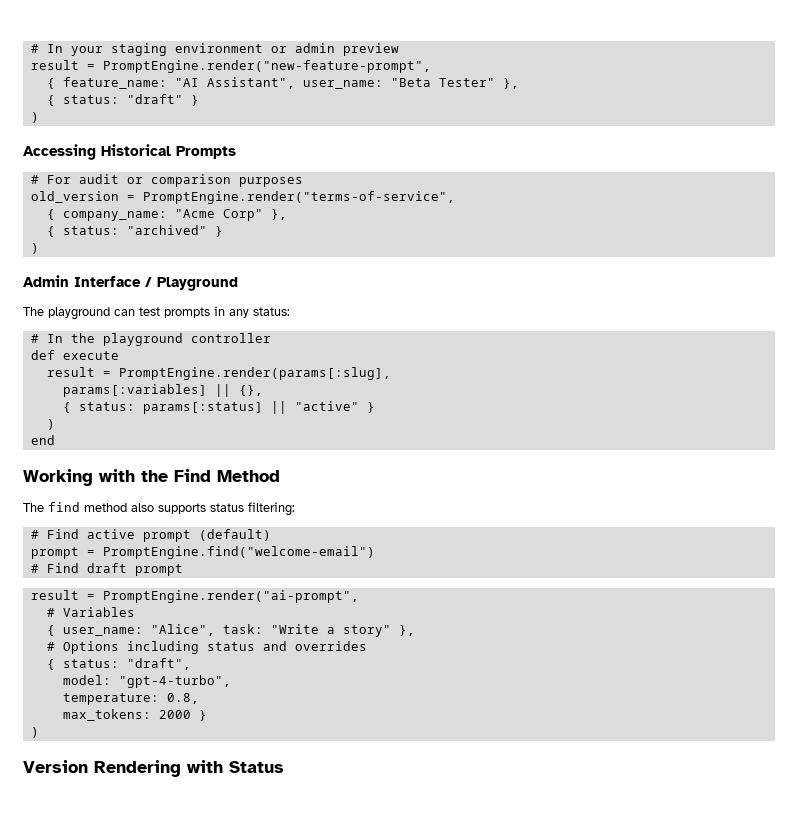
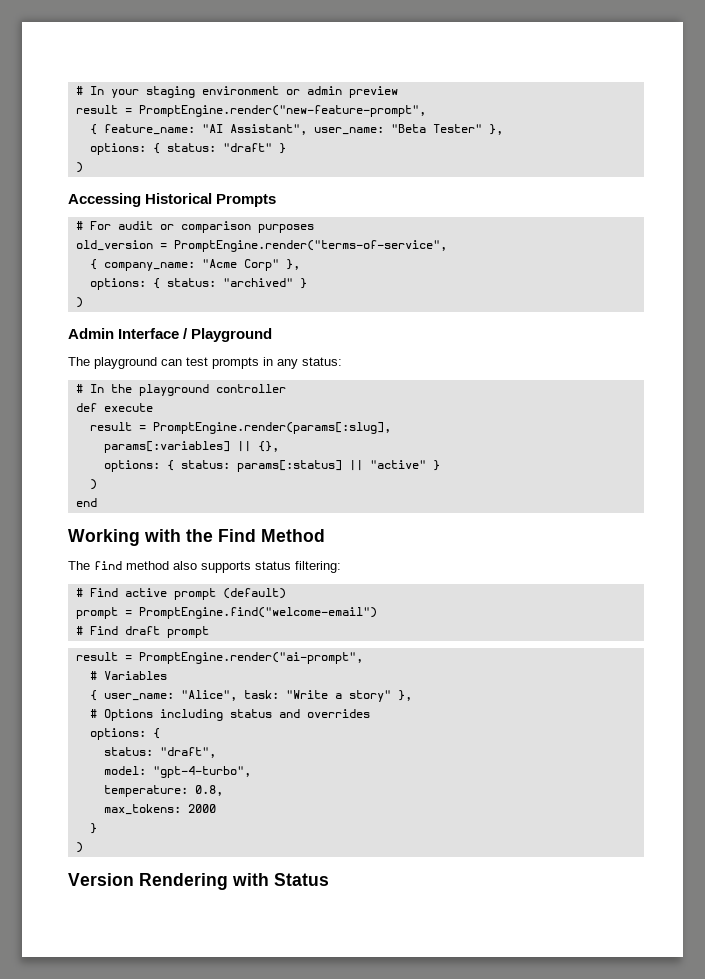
(519, 83) none -> [89,143,146,155] options:
(287, 214) none -> [89,278,146,290] options:
(263, 390) none -> [103,460,160,472] options:
[46,659,55,670] { -> [89,728,160,740] options: { //
(191, 714) none -> (216, 808) //

